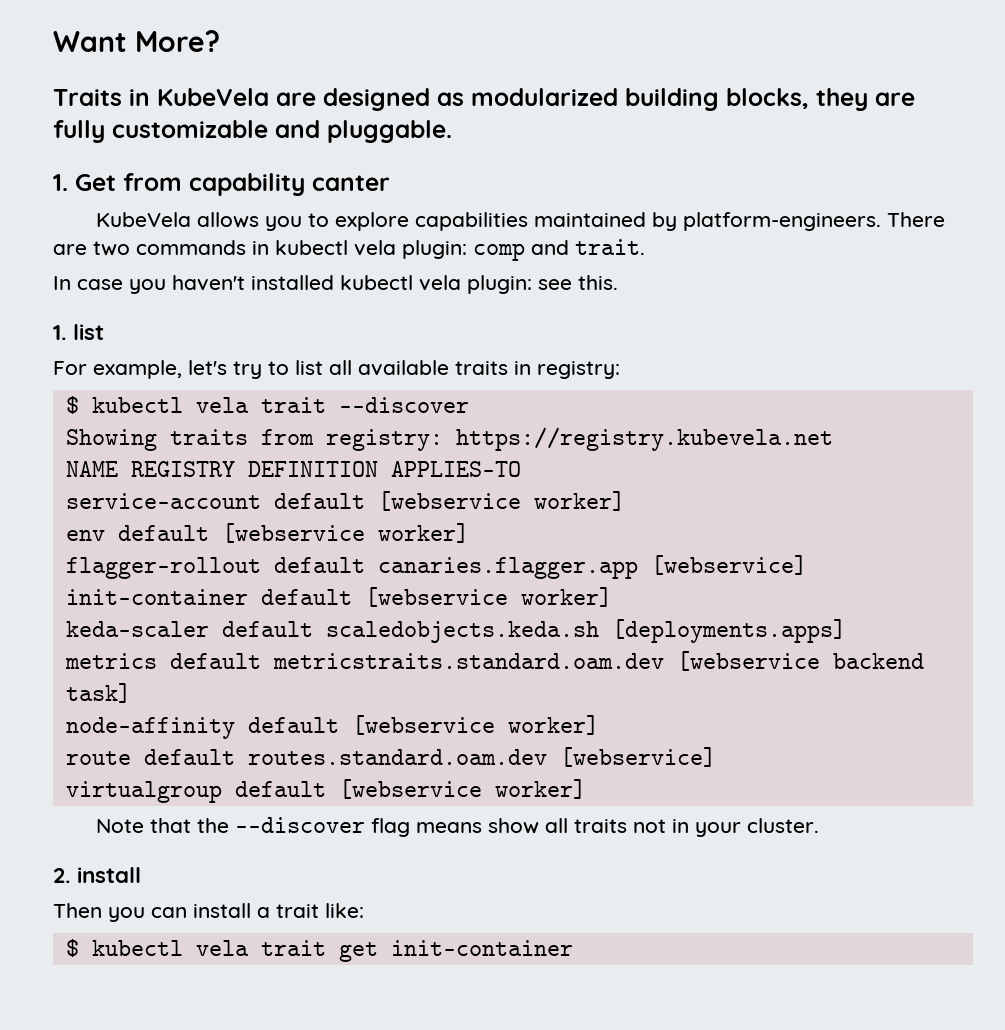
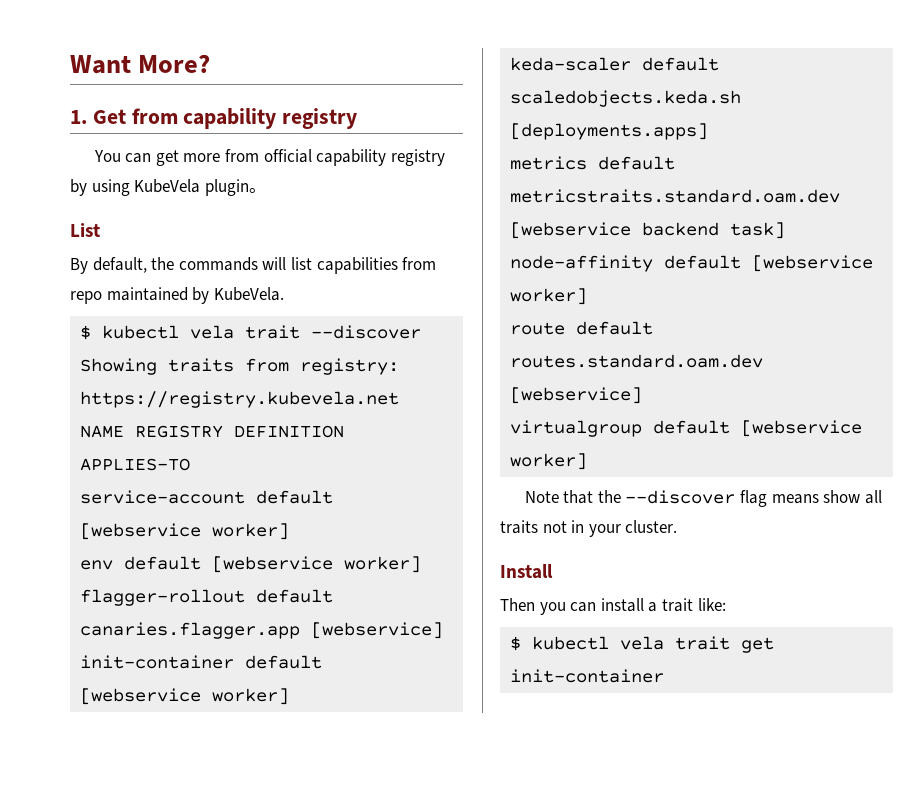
[53,88,915,111] [53,120,452,143] [53,173,390,196] [95,212,945,231] [53,239,645,261] [53,275,618,294] [53,324,105,340] [53,360,620,379] Traits in KubeVela are designed as modularized building blocks, they are fully customizable and pluggable. // 1. Get from capability canter // KubeVela allows you to explore capabilities maintained by platform-engineers. There are two commands in kubectl vela plugin: comp and trait. // In case you haven't installed kubectl vela plugin: see this. // 1. list // For example, let's try to list all available traits in registry: -> [70,108,358,129] [93,149,445,166] [70,179,266,196] [70,223,100,237] [70,257,437,274] [70,287,284,304] 1. Get from capability registry // You can get more from official capability registry by using KubeVela plugin。 // List // By default, the commands will list capabilities from repo maintained by KubeVela.
[53,867,142,883] 2. install -> [500,564,553,579] Install

